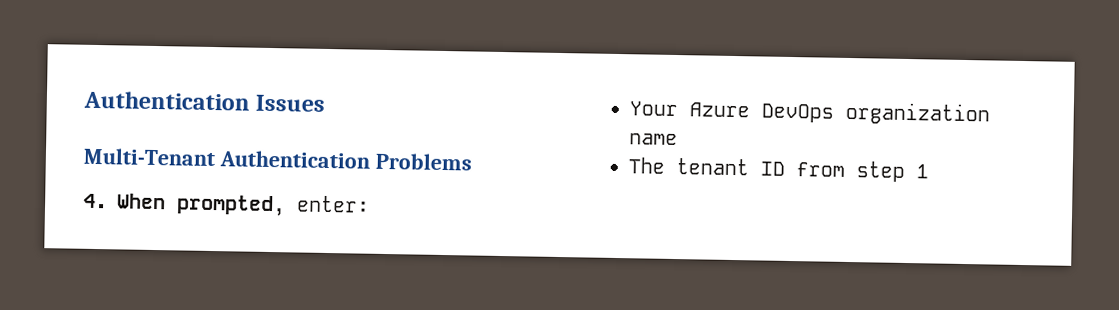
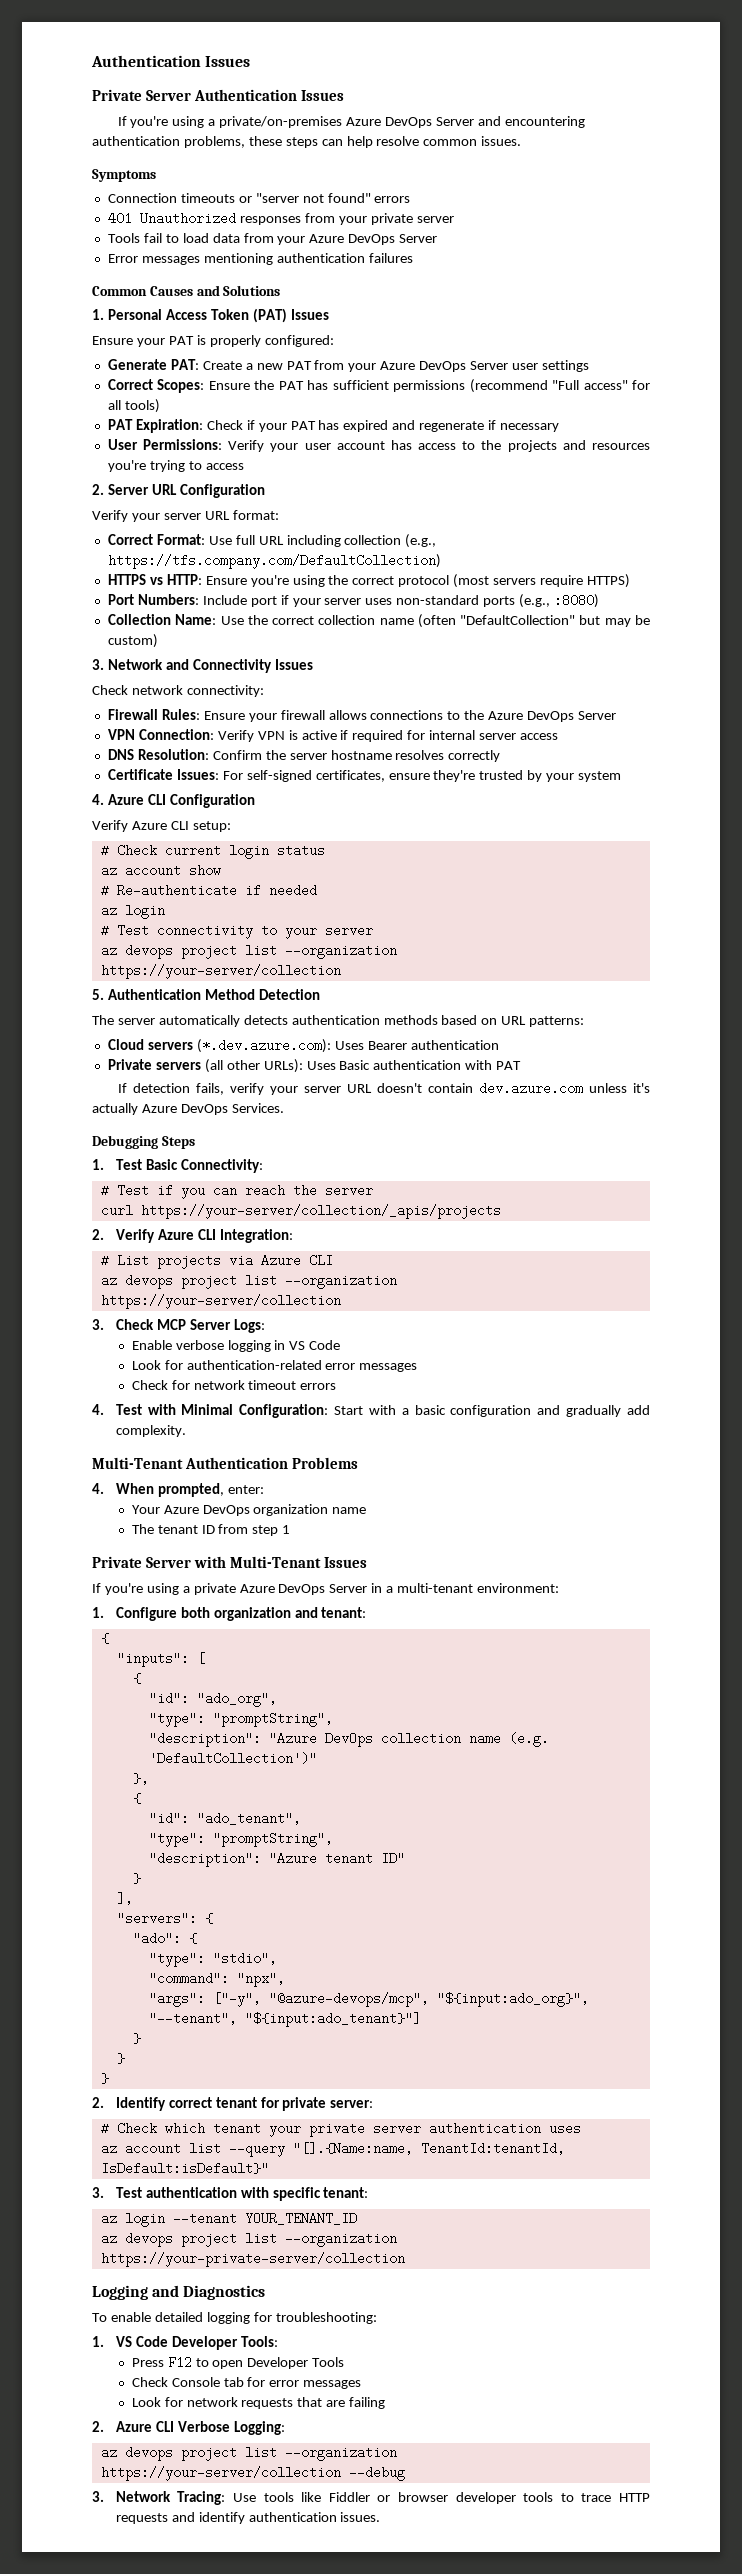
[83,90,326,112] Authentication Issues -> [91,55,251,67] [92,89,344,101] [117,116,585,128] [92,136,522,148] [92,169,156,182] [107,193,411,203] [107,212,454,225] [107,233,438,245] [107,253,413,265] [92,285,281,296] [92,308,329,323] [92,335,334,347] [107,359,589,372] [107,379,650,393] [107,399,160,413] [107,419,560,433] [107,439,650,452] [107,460,244,472] [92,484,265,498] [92,510,279,522] [107,534,437,548] [107,554,441,569] [107,574,630,588] [107,594,600,608] [107,614,650,628] [107,634,158,648] [92,659,313,673] [92,685,264,697] [107,709,617,722] [107,729,559,742] [107,749,501,762] [107,769,622,782] [92,794,255,808] [92,820,231,832] [100,844,325,859] [100,864,221,877] [100,884,317,897] [100,904,165,919] [100,924,373,939] [100,944,397,959] [100,964,341,979] [92,989,320,1000] [92,1015,585,1027] [107,1039,499,1053] [107,1059,522,1073] [117,1082,650,1095] [92,1103,284,1115] [92,1135,195,1149] [92,1159,263,1173] [100,1184,373,1199] [100,1204,501,1219] [92,1229,293,1243] [100,1254,333,1269] [100,1274,397,1289] [100,1294,341,1309] [92,1319,265,1333] [131,1340,341,1352] [131,1360,418,1372] [131,1380,337,1390] [92,1404,650,1418] [115,1425,186,1437] Authentication Issues // Private Server Authentication Issues // If you're using a private/on-premises Azure DevOps Server and encountering authentication problems, these steps can help resolve common issues. // Symptoms // Connection timeouts or "server not found" errors // 401 Unauthorized responses from your private server // Tools fail to load data from your Azure DevOps Server // Error messages mentioning authentication failures // Common Causes and Solutions // 1. Personal Access Token (PAT) Issues // Ensure your PAT is properly configured: // Generate PAT: Create a new PAT from your Azure DevOps Server user settings // Correct Scopes: Ensure the PAT has sufficient permissions (recommend "Full access" for all tools) // PAT Expiration: Check if your PAT has expired and regenerate if necessary // User Permissions: Verify your user account has access to the projects and resources you're trying to access // 2. Server URL Configuration // Verify your server URL format: // Correct Format: Use full URL including collection (e.g., https://tfs.company.com/DefaultCollection) // HTTPS vs HTTP: Ensure you're using the correct protocol (most servers require HTTPS) // Port Numbers: Include port if your server uses non-standard ports (e.g., :8080) // Collection Name: Use the correct collection name (often "DefaultCollection" but may be custom) // 3. Network and Connectivity Issues // Check network connectivity: // Firewall Rules: Ensure your firewall allows connections to the Azure DevOps Server // VPN Connection: Verify VPN is active if required for internal server access // DNS Resolution: Confirm the server hostname resolves correctly // Certificate Issues: For self-signed certificates, ensure they're trusted by your system // 4. Azure CLI Configuration // Verify Azure CLI setup: // # Check current login status // az account show // # Re-authenticate if needed // az login // # Test connectivity to your server // az devops project list --organization https://your-server/collection // 5. Authentication Method Detection // The server automatically detects authentication methods based on URL patterns: // Cloud servers (*.dev.azure.com): Uses Bearer authentication // Private servers (all other URLs): Uses Basic authentication with PAT // If detection fails, verify your server URL doesn't contain dev.azure.com unless it's actually Azure DevOps Services. // Debugging Steps // 1. Test Basic Connectivity: // # Test if you can reach the server // curl https://your-server/collection/_apis/projects // 2. Verify Azure CLI Integration: // # List projects via Azure CLI // az devops project list --organization https://your-server/collection // 3. Check MCP Server Logs: // Enable verbose logging in VS Code // Look for authentication-related error messages // Check for network timeout errors // 4. Test with Minimal Configuration: Start with a basic configuration and gradually add complexity.
(929, 171) none -> [92,1556,367,1568] [92,1583,560,1595] [92,1607,367,1621] [100,1633,109,1644] [116,1652,205,1667] [132,1673,141,1684] [148,1692,277,1707] [148,1712,333,1727] [148,1732,549,1747] [148,1752,317,1765] [132,1772,149,1785] [132,1793,141,1804] [148,1812,301,1825] [148,1832,333,1847] [148,1852,405,1867] [132,1873,141,1884] [116,1892,133,1905] [116,1912,213,1925] [132,1932,197,1945] [148,1952,277,1967] [148,1972,285,1987] [148,1992,589,2007] [148,2012,421,2027] [132,2033,141,2044] [116,2053,125,2064] [100,2073,109,2084] [92,2097,374,2111] [100,2122,581,2137] [100,2142,565,2157] [100,2162,269,2175] [92,2187,369,2201] [100,2212,357,2227] [100,2232,397,2247] [100,2252,405,2267] [92,2285,266,2300] [92,2312,377,2324] [92,2336,278,2350] [131,2356,345,2369] [131,2377,362,2389] [131,2397,386,2409] [92,2421,285,2435] [100,2446,397,2461] [100,2466,405,2481] [92,2491,650,2505] [115,2512,381,2524] // Private Server with Multi-Tenant Issues // If you're using a private Azure DevOps Server in a multi-tenant environment: // 1. Configure both organization and tenant: // { // "inputs": [ // { // "id": "ado_org", // "type": "promptString", // "description": "Azure DevOps collection name (e.g. 'DefaultCollection')" // }, // { // "id": "ado_tenant", // "type": "promptString", // "description": "Azure tenant ID" // } // ], // "servers": { // "ado": { // "type": "stdio", // "command": "npx", // "args": ["-y", "@azure-devops/mcp", "${input:ado_org}", "--tenant", "${input:ado_tenant}"] // } // } // } // 2. Identify correct tenant for private server: // # Check which tenant your private server authentication uses // az account list --query "[].{Name:name, TenantId:tenantId, IsDefault:isDefault}" // 3. Test authentication with specific tenant: // az login --tenant YOUR_TENANT_ID // az devops project list --organization https://your-private-server/collection // Logging and Diagnostics // To enable detailed logging for troubleshooting: // 1. VS Code Developer Tools: // Press F12 to open Developer Tools // Check Console tab for error messages // Look for network requests that are failing // 2. Azure CLI Verbose Logging: // az devops project list --organization https://your-server/collection --debug // 3. Network Tracing: Use tools like Fiddler or browser developer tools to trace HTTP requests and identify authentication issues.

